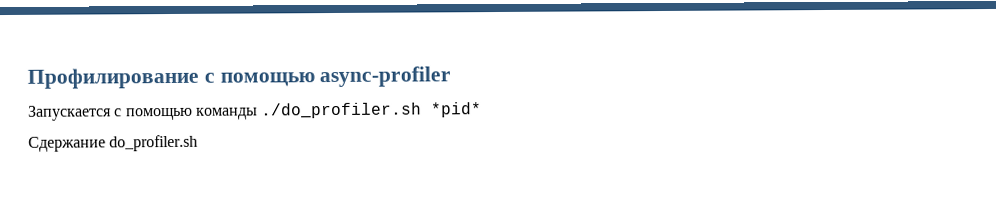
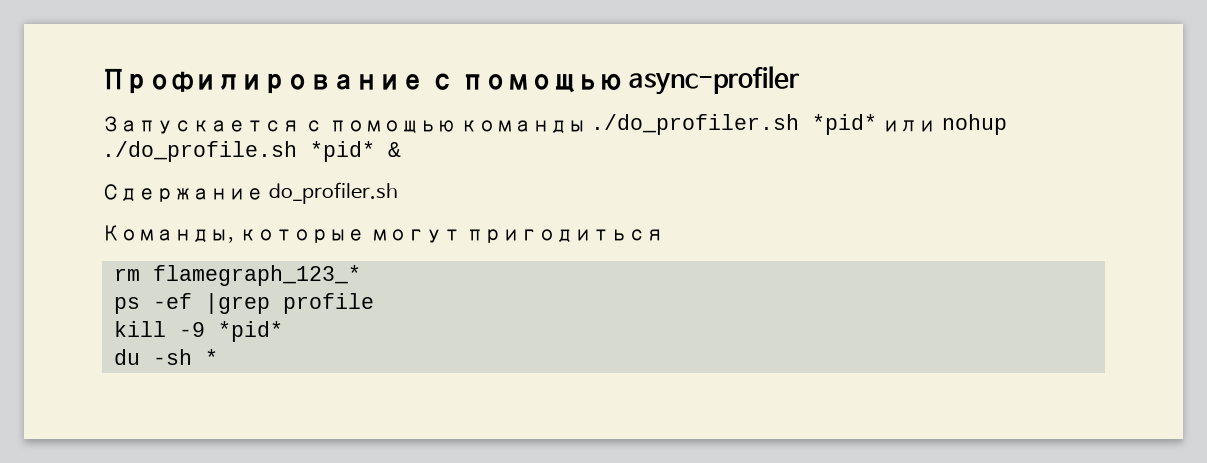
[28,134,199,152] // Сдержание do_profiler.sh -> [882,114,1007,135] [102,141,401,162] [102,182,399,204] [102,225,664,243] [113,265,361,286] [113,293,374,314] [113,321,283,342] [113,349,218,365] или nohup ./do_profile.sh *pid* & // Сдержание do_profiler.sh // Команды, которые могут пригодиться // rm flamegraph_123_* // ps -ef |grep profile // kill -9 *pid* // du -sh *

